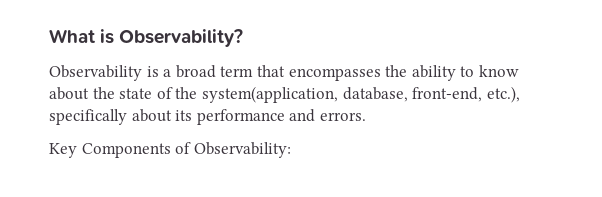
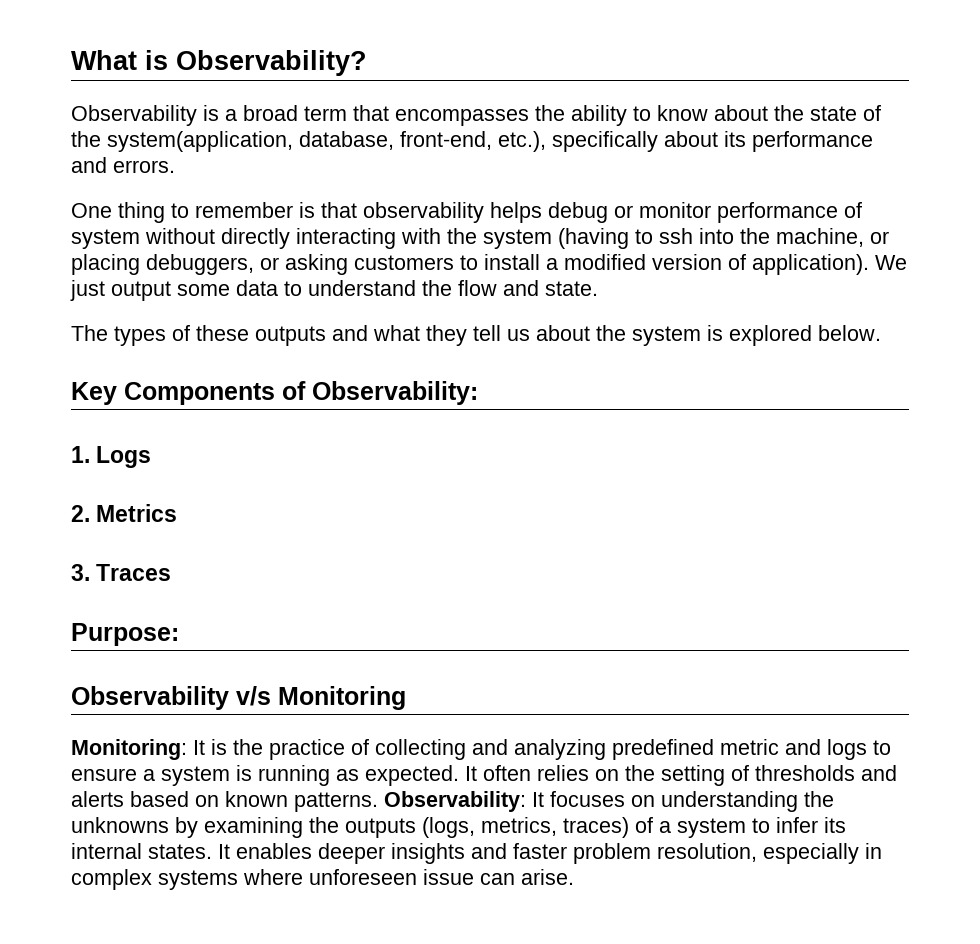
[49,142,291,158] Key Components of Observability: -> [71,202,862,223] [71,228,889,249] [71,254,907,275] [70,280,598,301] [71,325,881,346] [71,381,478,405] [71,446,152,468] [71,504,178,522] [71,564,172,581] [71,623,179,646] [71,686,406,710] [71,739,891,760] [71,765,897,786] [71,791,834,812] [71,817,846,838] [71,843,882,864] [71,869,574,890] One thing to remember is that observability helps debug or monitor performance of system without directly interacting with the system (having to ssh into the machine, or placing debuggers, or asking customers to install a modified version of application). We just output some data to understand the flow and state. // The types of these outputs and what they tell us about the system is explored below. // Key Components of Observability: // 1. Logs // 2. Metrics // 3. Traces // Purpose: // Observability v/s Monitoring // Monitoring: It is the practice of collecting and analyzing predefined metric and logs to ensure a system is running as expected. It often relies on the setting of thresholds and alerts based on known patterns. Observability: It focuses on understanding the unknowns by examining the outputs (logs, metrics, traces) of a system to infer its internal states. It enables deeper insights and faster problem resolution, especially in complex systems where unforeseen issue can arise.

